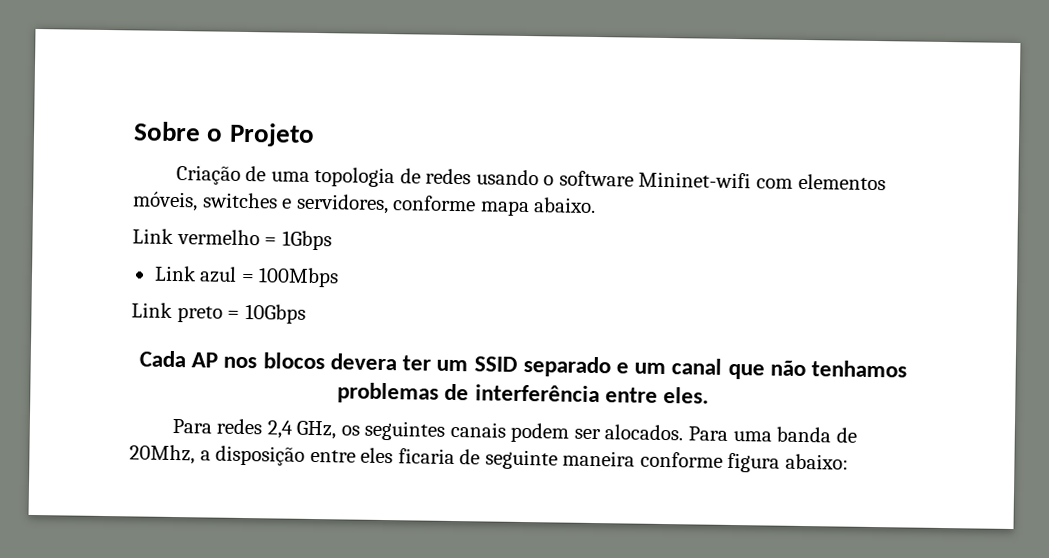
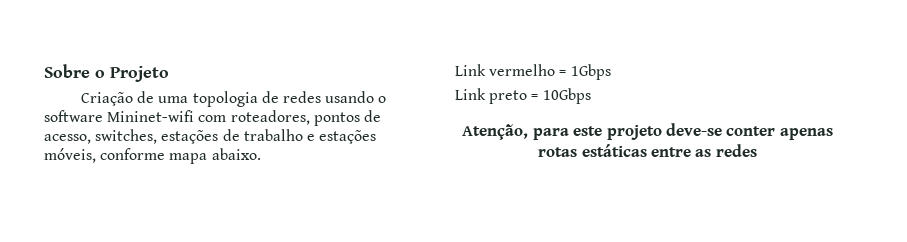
[797,173,886,191] [132,191,389,215] elementos móveis, switches e servidores, -> [230,110,381,126] [44,129,377,144] [44,148,96,163] roteadores, pontos de acesso, switches, estações de trabalho e estações móveis,
[153,265,340,288] // Link azul = 100Mbps -> (611, 72) none
[139,350,907,380] [337,382,709,404] [171,418,857,443] [129,444,849,473] Cada AP nos blocos devera ter um SSID separado e um canal que não tenhamos problemas de interferência entre eles. // Para redes 2,4 GHz, os seguintes canais podem ser alocados. Para uma banda de 20Mhz, a disposição entre eles ficaria de seguinte maneira conforme figura abaixo: -> [462,123,833,140] [538,144,757,157] Atenção, para este projeto deve-se conter apenas rotas estáticas entre as redes

